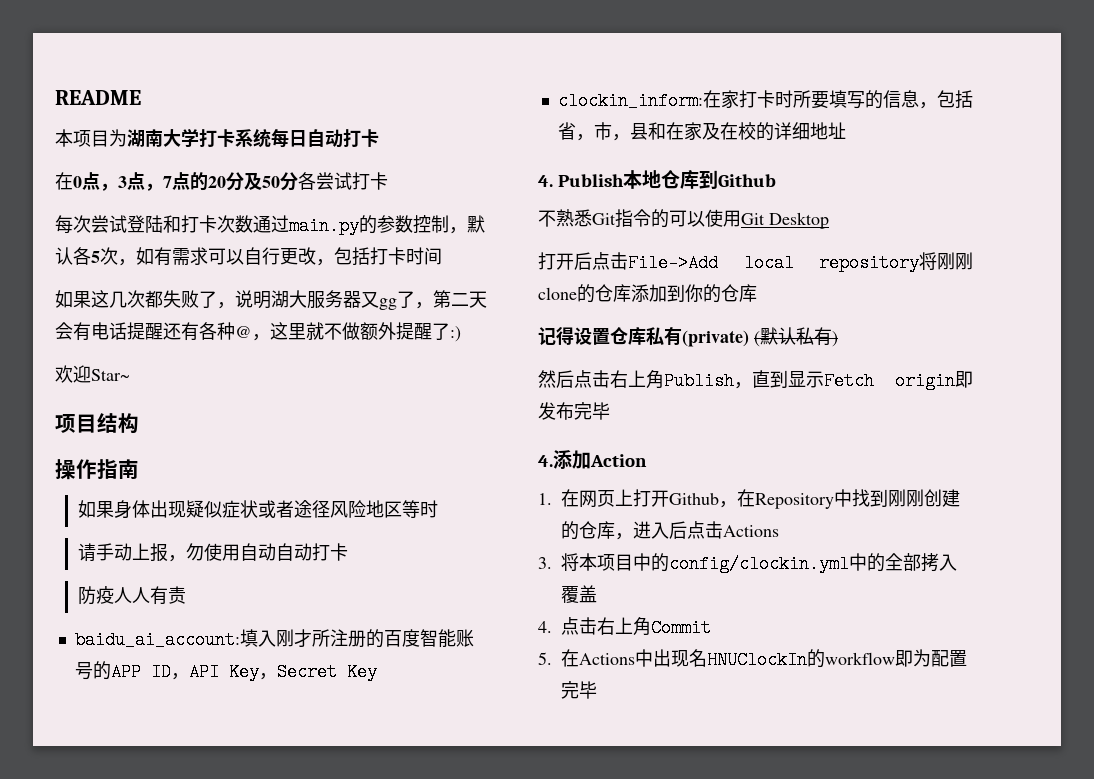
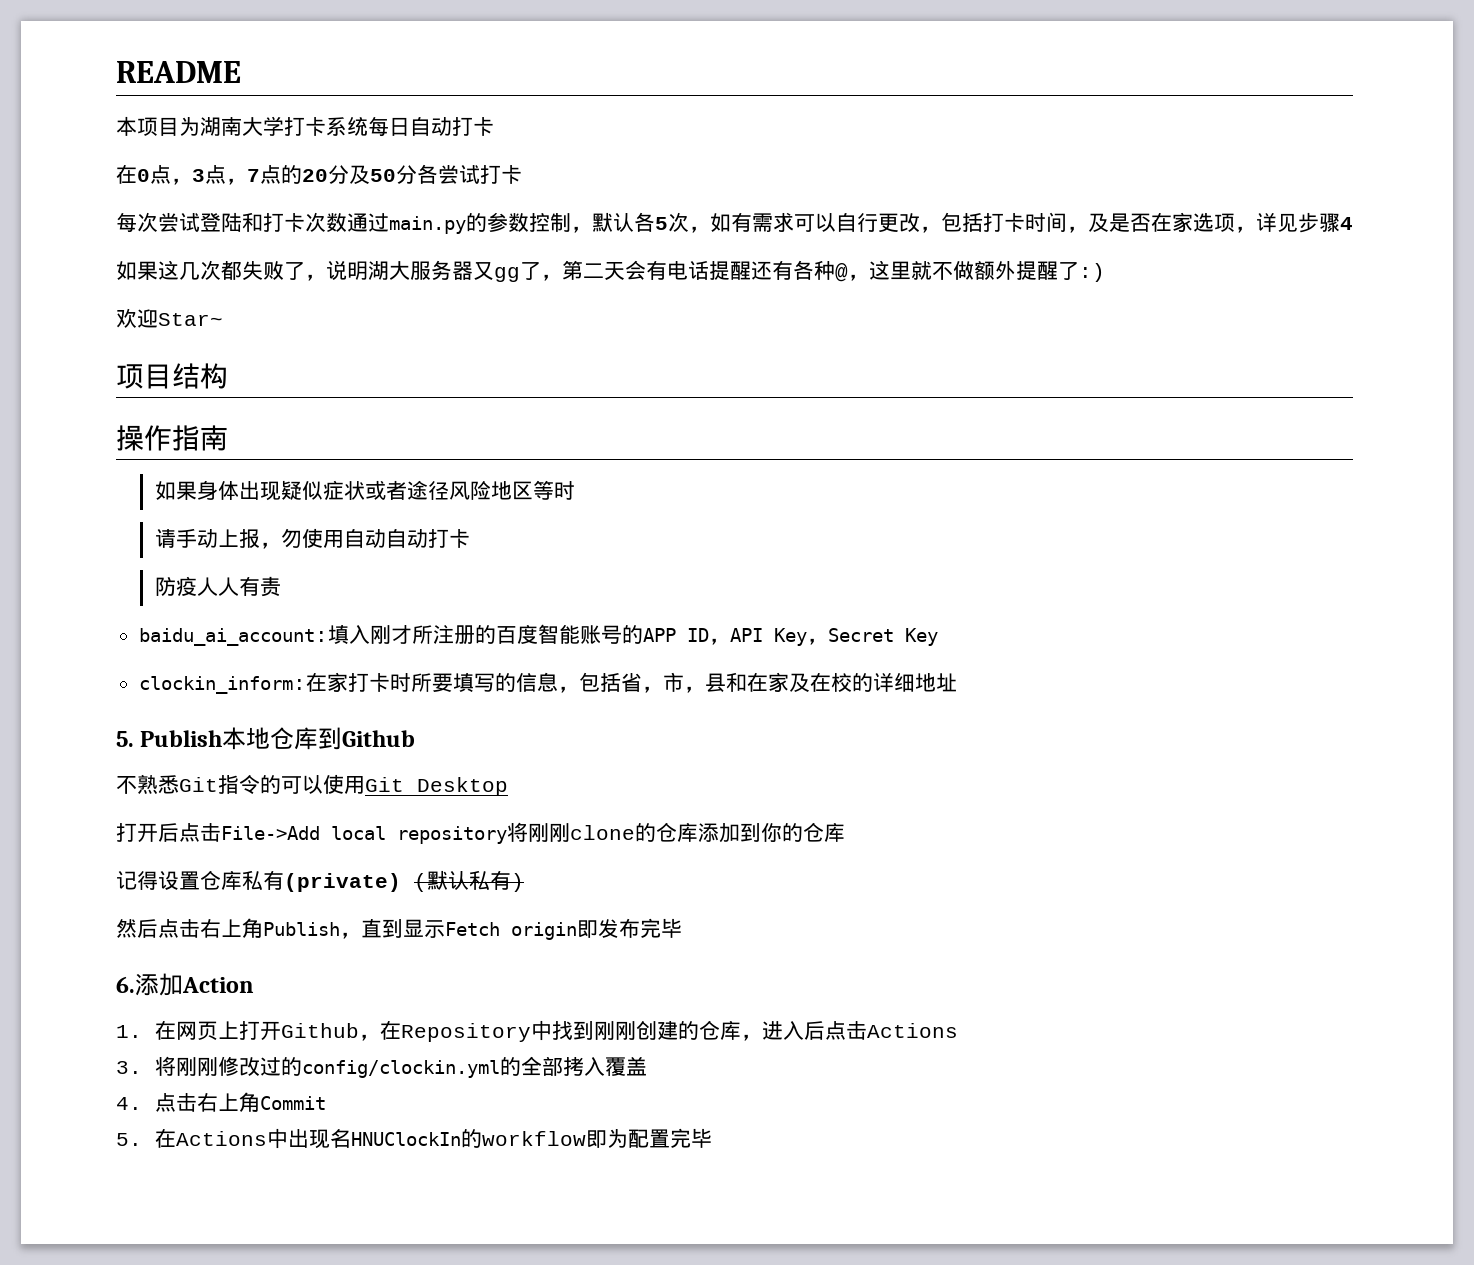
(442, 256) none -> [1067,212,1353,233] ，及是否在家选项，详见步骤4
[538,175,553,187] 4. -> [116,731,134,747] 5.
[538,455,553,467] 4. -> [116,976,135,993] 6.
[579,553,867,573] 本项目中的config/clockin.yml中 -> [175,1056,500,1078] 刚刚修改过的config/clockin.yml

